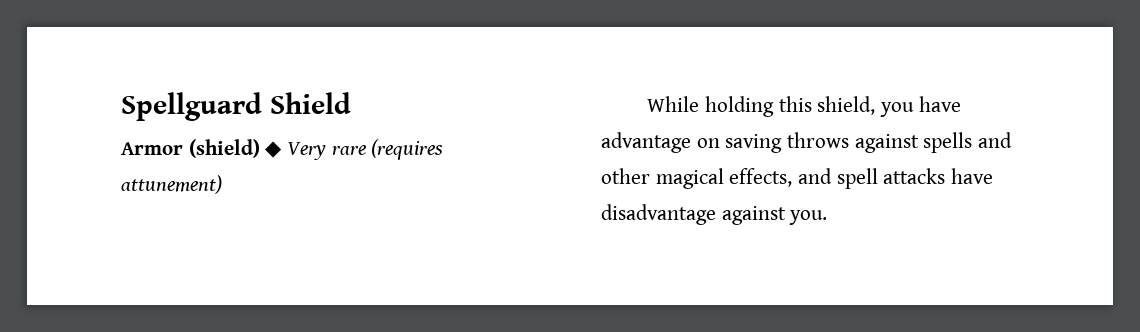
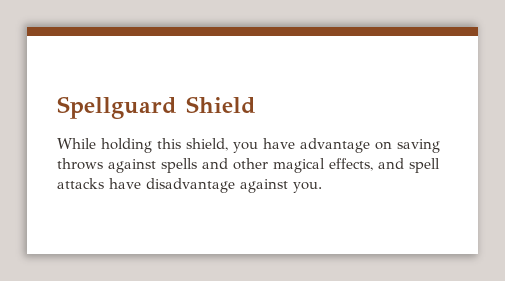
[121,139,444,160] [121,175,222,194] // Armor (shield) ◆ Very rare (requires attunement) -> (256, 105) none

